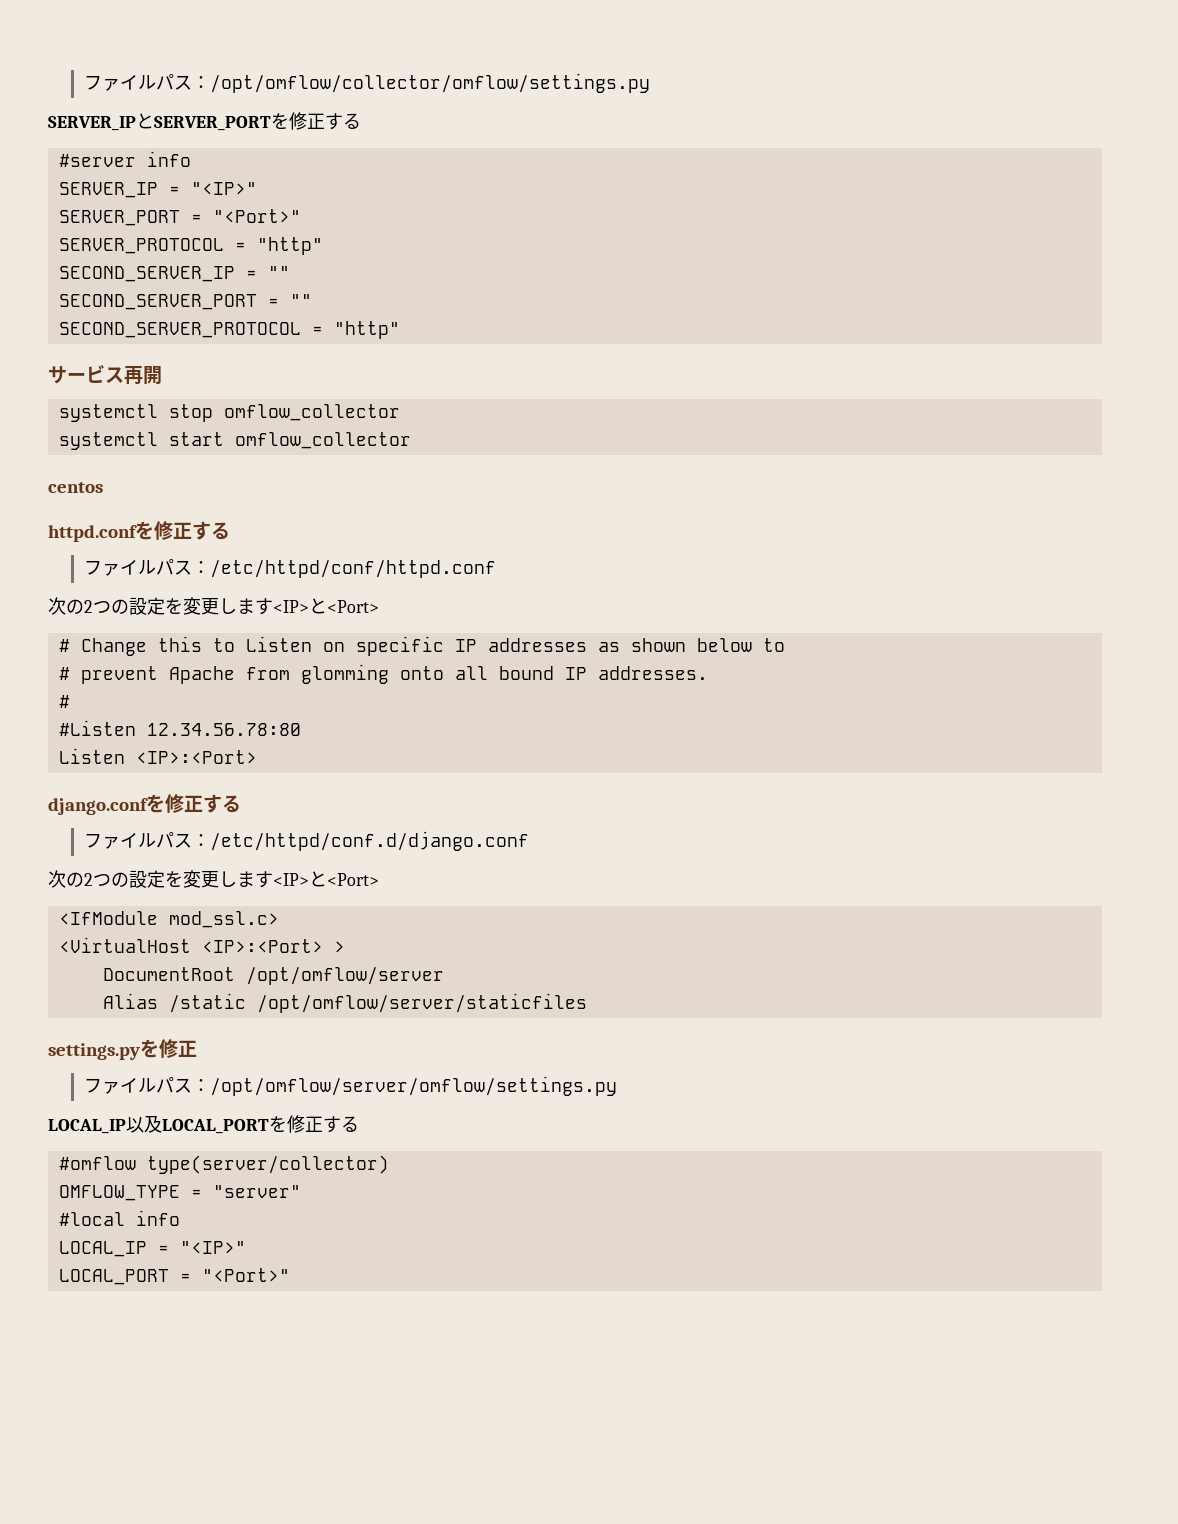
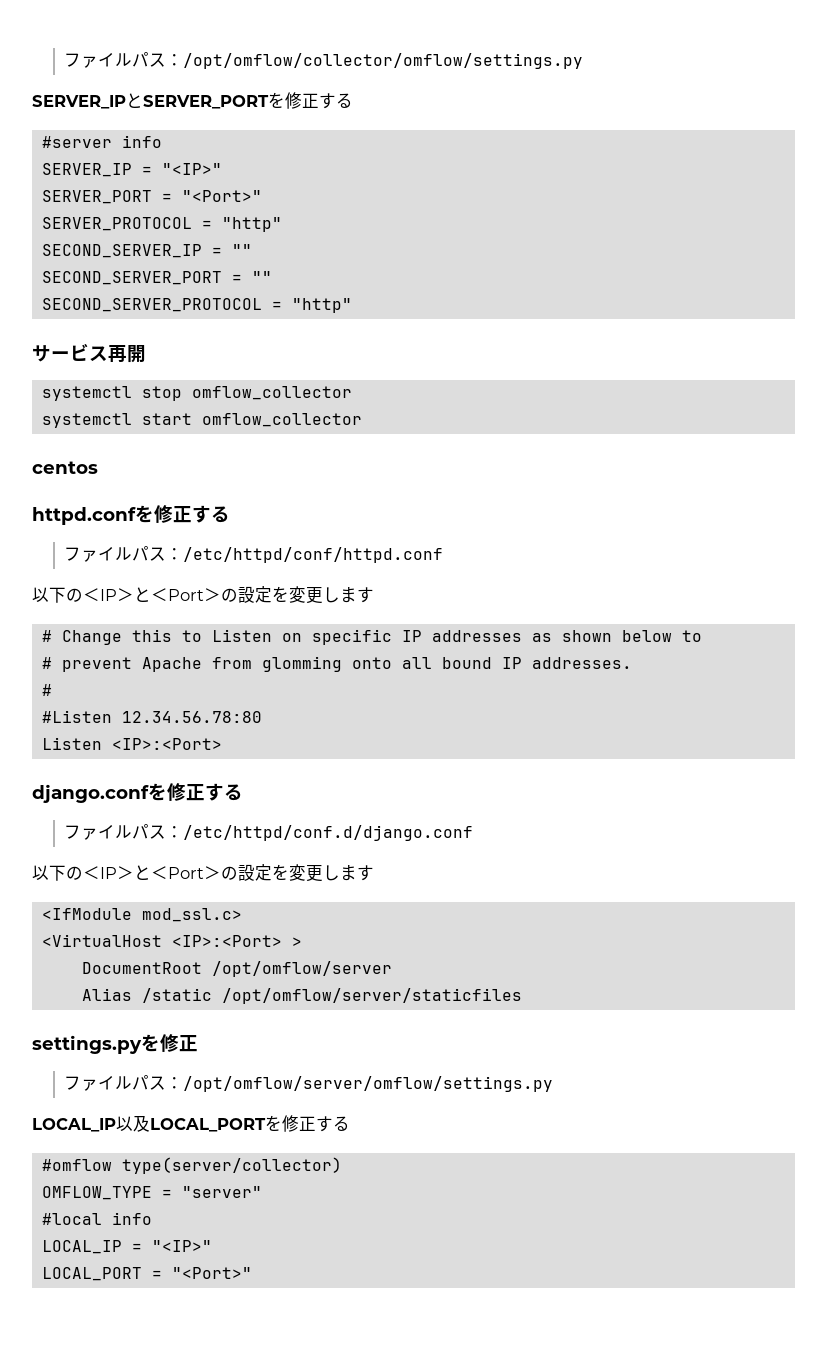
[48,597,379,615] 次の2つの設定を変更します<IP>と<Port> -> [32,586,374,604] 以下の＜IP＞と＜Port＞の設定を変更します
[48,870,379,888] 次の2つの設定を変更します<IP>と<Port> -> [32,864,374,882] 以下の＜IP＞と＜Port＞の設定を変更します

